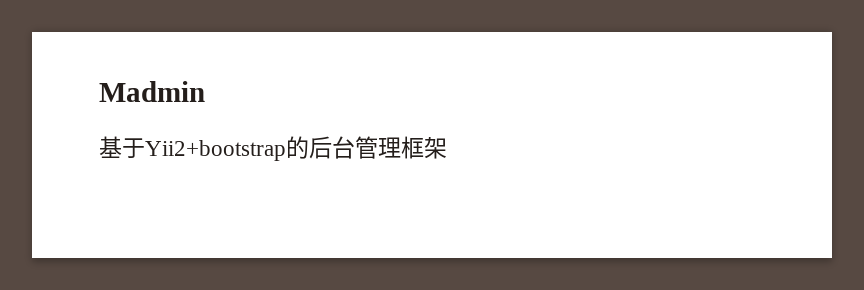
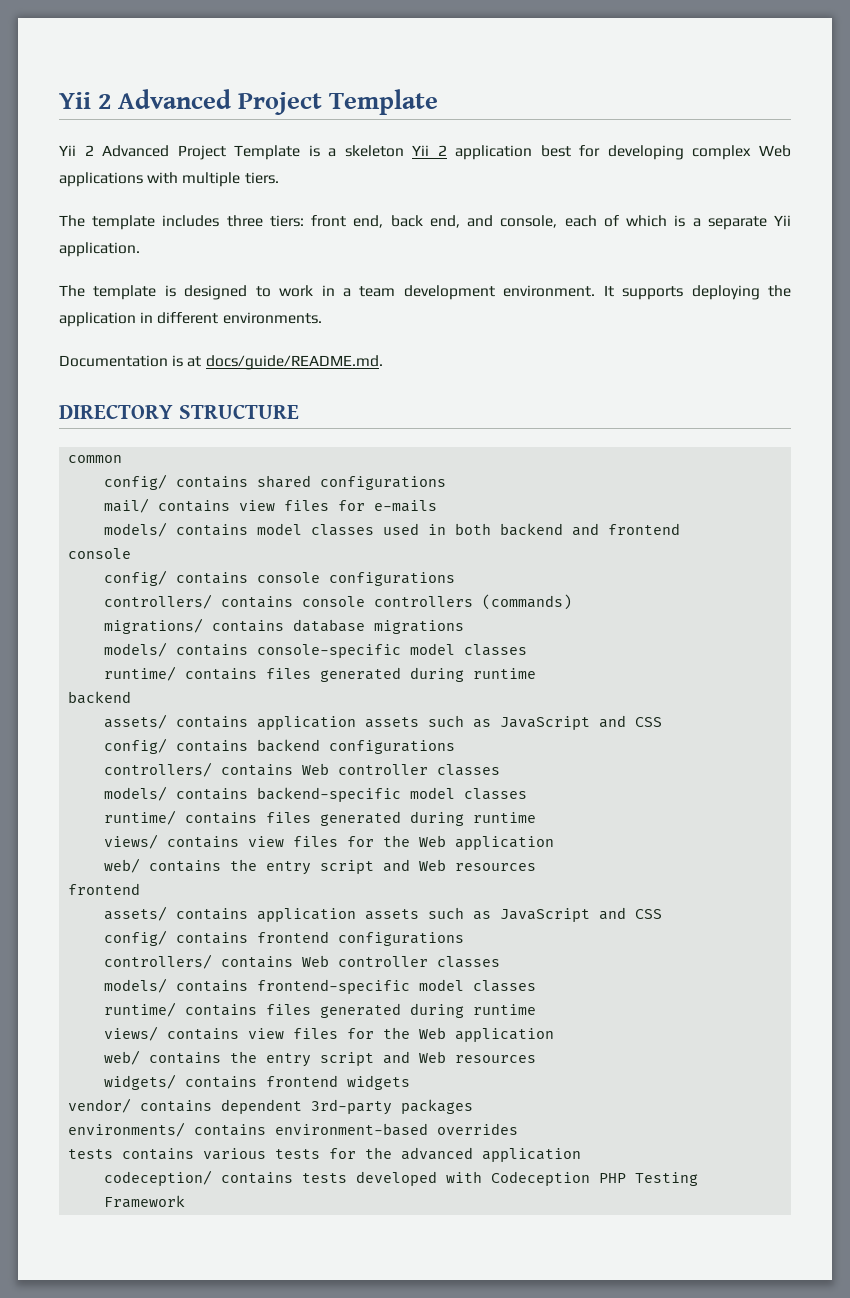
[99,81,205,102] [99,136,447,161] Madmin // 基于Yii2+bootstrap的后台管理框架 -> [59,89,438,115] [59,145,791,160] [59,172,279,187] [59,215,792,230] [59,242,140,257] [59,285,792,300] [59,312,322,327] [59,355,383,370] [59,404,299,419] [68,455,123,463] [104,474,447,490] [104,498,438,513] [104,522,681,537] [68,548,132,559] [104,570,456,586] [104,594,573,610] [104,618,465,634] [104,642,528,658] [104,666,537,682] [68,691,132,704] [104,714,663,730] [104,738,456,754] [104,762,501,777] [104,786,528,802] [104,810,537,826] [104,834,555,850] [104,858,537,875] [68,883,141,895] [104,906,663,922] [104,930,465,946] [104,954,501,969] [104,978,537,994] [104,1002,537,1018] [104,1026,555,1042] [104,1050,537,1067] [104,1074,411,1090] [68,1098,474,1115] [68,1122,519,1137] [68,1147,582,1162] [104,1170,699,1186] [104,1195,186,1208] Yii 2 Advanced Project Template // Yii 2 Advanced Project Template is a skeleton Yii 2 application best for developing complex Web applications with multiple tiers. // The template includes three tiers: front end, back end, and console, each of which is a separate Yii application. // The template is designed to work in a team development environment. It supports deploying the application in different environments. // Documentation is at docs/guide/README.md. // DIRECTORY STRUCTURE // common // config/ contains shared configurations // mail/ contains view files for e-mails // models/ contains model classes used in both backend and frontend // console // config/ contains console configurations // controllers/ contains console controllers (commands) // migrations/ contains database migrations // models/ contains console-specific model classes // runtime/ contains files generated during runtime // backend // assets/ contains application assets such as JavaScript and CSS // config/ contains backend configurations // controllers/ contains Web controller classes // models/ contains backend-specific model classes // runtime/ contains files generated during runtime // views/ contains view files for the Web application // web/ contains the entry script and Web resources // frontend // assets/ contains application assets such as JavaScript and CSS // config/ contains frontend configurations // controllers/ contains Web controller classes // models/ contains frontend-specific model classes // runtime/ contains files generated during runtime // views/ contains view files for the Web application // web/ contains the entry script and Web resources // widgets/ contains frontend widgets // vendor/ contains dependent 3rd-party packages // environments/ contains environment-based overrides // tests contains various tests for the advanced application // codeception/ contains tests developed with Codeception PHP Testing Framework

